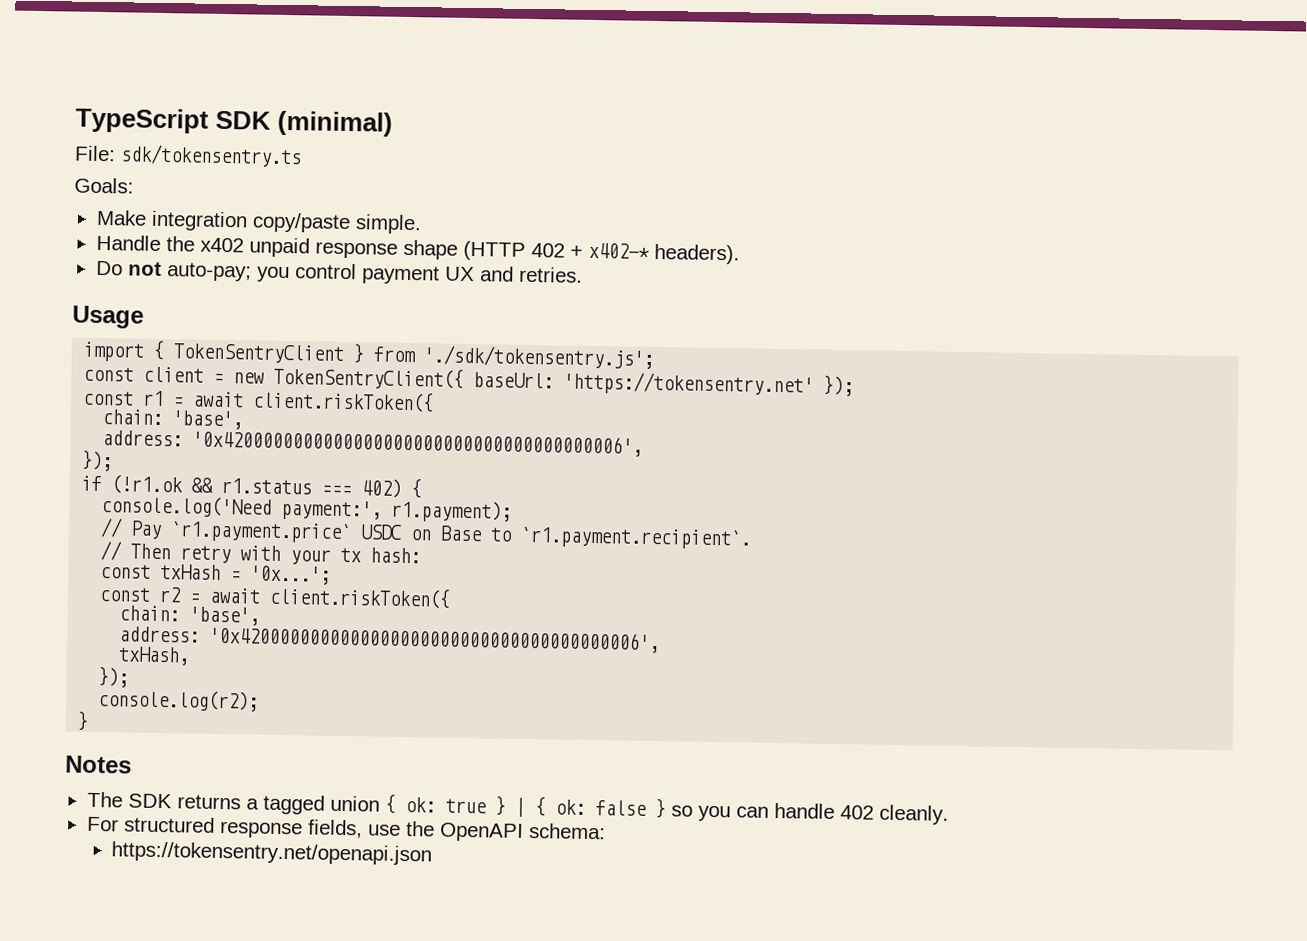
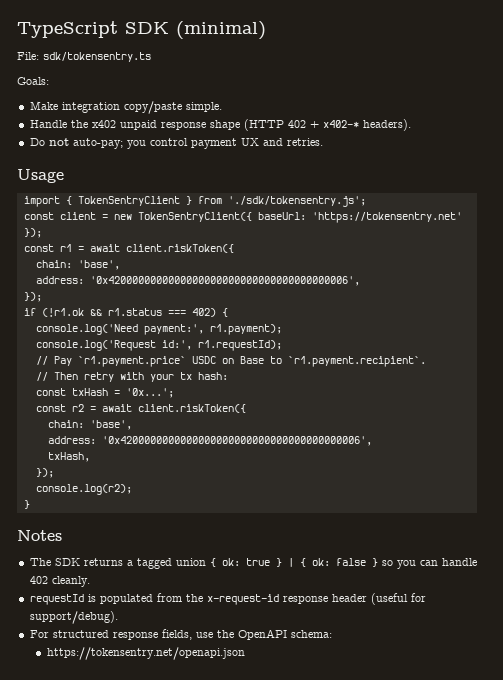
(513, 511) none -> [35,340,282,351] // console.log('Request id:', r1.requestId);
(949, 814) none -> [29,593,426,605] [29,611,118,624] // requestId is populated from the x-request-id response header (useful for support/debug).

